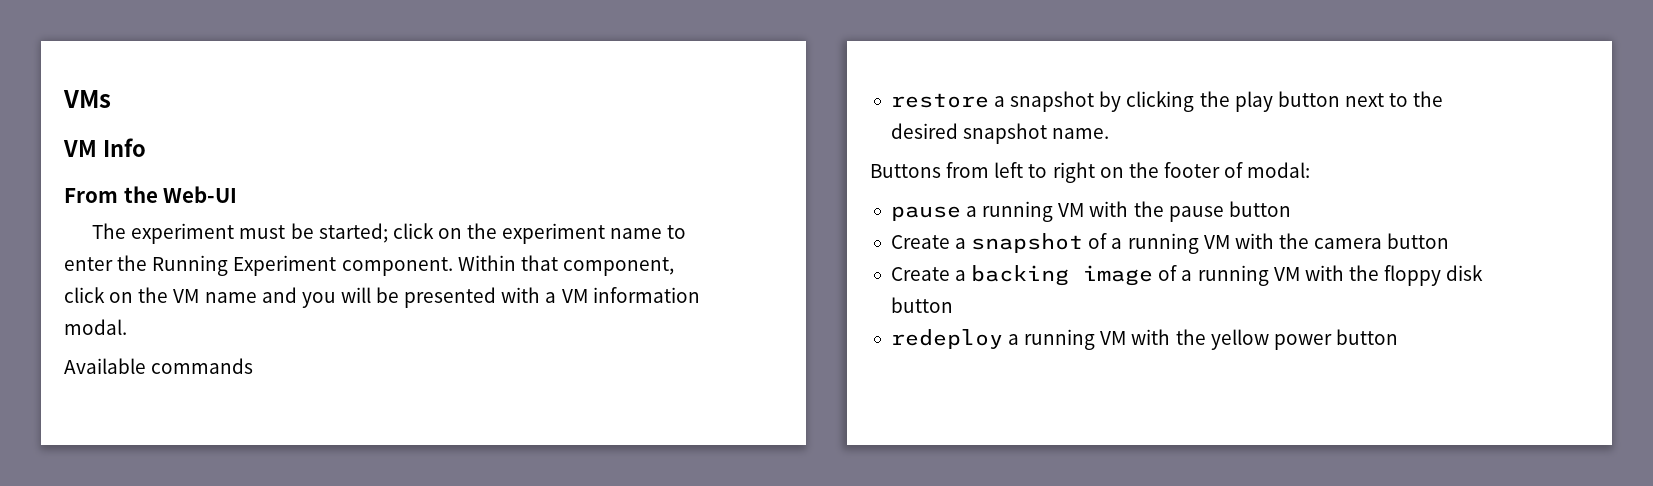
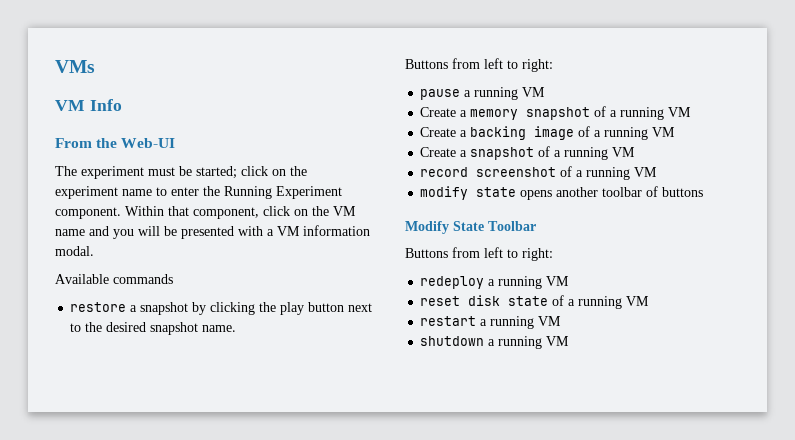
[1052,162,1311,183] right on the footer of modal: -> [522,59,553,72] right:
[1089,201,1291,222] [890,233,1450,254] with the pause button // Create a snapshot of a running VM with the camera button -> [420,106,692,120] // Create a memory snapshot of a running VM
[1304,265,1484,286] [890,297,953,313] [890,329,1398,350] with the floppy disk button // redeploy a running VM with the yellow power button -> [420,146,636,160] [420,166,658,180] [420,186,704,200] [405,221,536,234] [405,247,553,261] [420,276,570,289] [420,295,650,309] [420,316,562,329] [420,336,570,349] // Create a snapshot of a running VM // record screenshot of a running VM // modify state opens another toolbar of buttons // Modify State Toolbar // Buttons from left to right: // redeploy a running VM // reset disk state of a running VM // restart a running VM // shutdown a running VM

